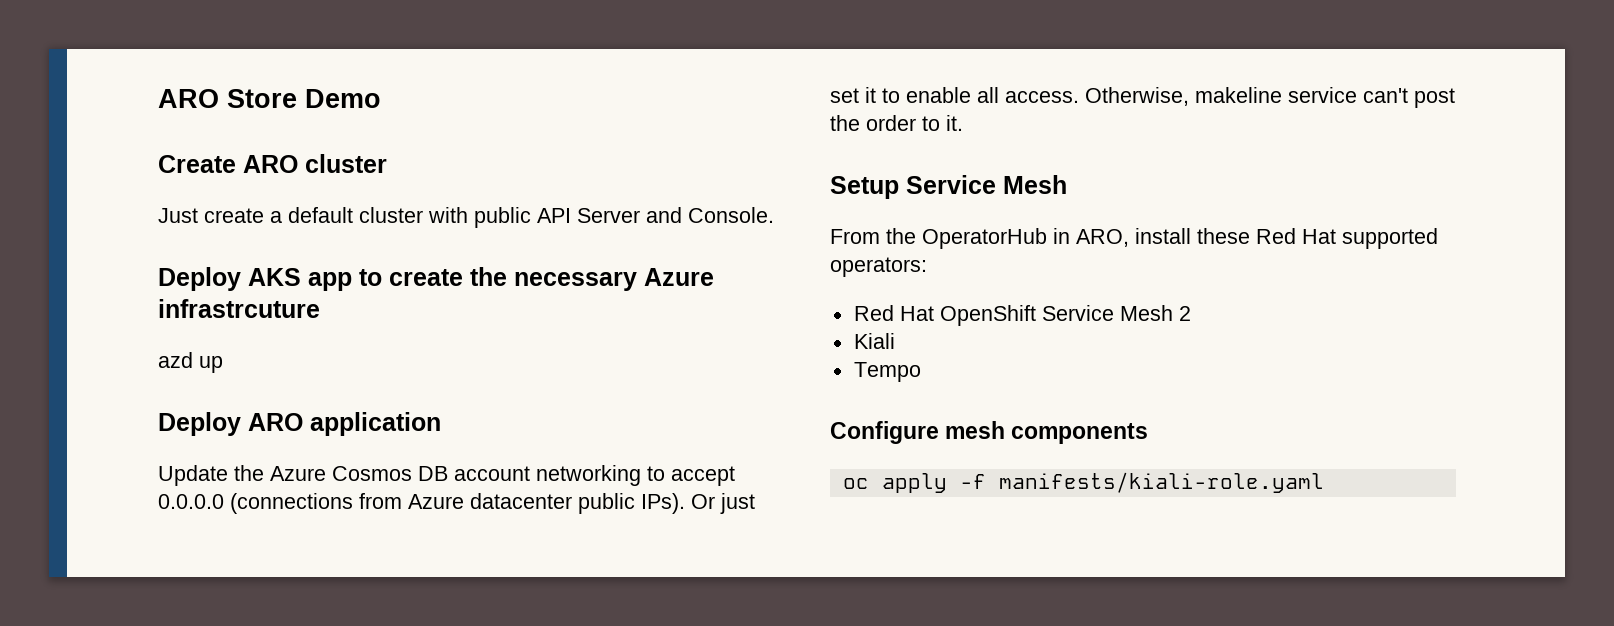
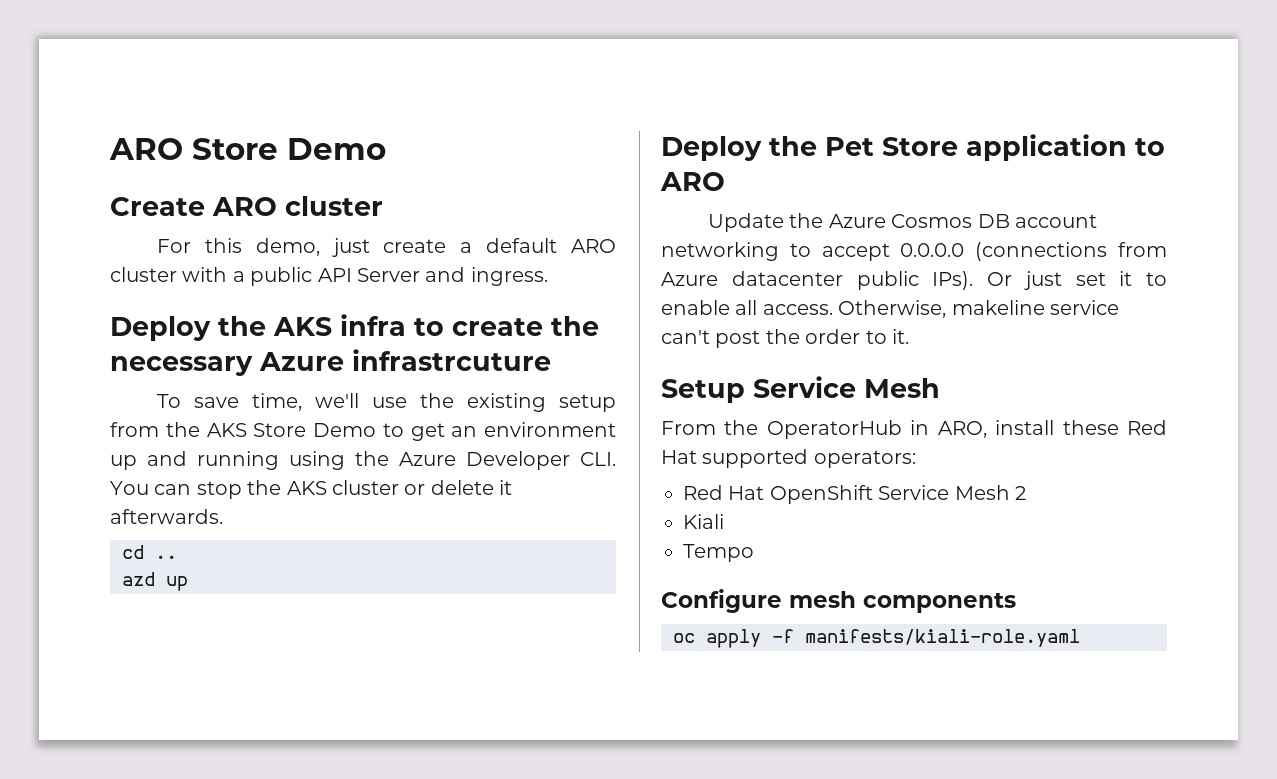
[158,208,198,223] Just -> [156,238,370,257] For this demo, just
(353, 215) none -> [571,239,616,253] ARO
(468, 215) none -> [232,271,245,282] a
[688,207,774,223] [158,267,352,291] Console. // Deploy AKS app -> [470,267,548,286] [110,314,406,341] ingress. // Deploy the AKS infra
[158,352,223,373] [158,412,441,436] azd up // Deploy ARO application -> [156,393,616,412] [110,422,616,441] [110,451,616,470] [110,480,513,499] [110,509,223,524] [122,545,177,559] [122,572,188,591] [661,134,1165,161] [660,172,725,191] To save time, we'll use the existing setup from the AKS Store Demo to get an environment up and running using the Azure Developer CLI. You can stop the AKS cluster or delete it afterwards. // cd .. // azd up // Deploy the Pet Store application to ARO

